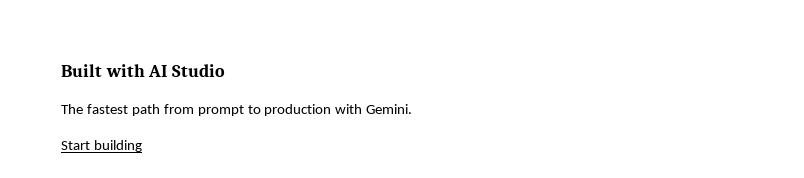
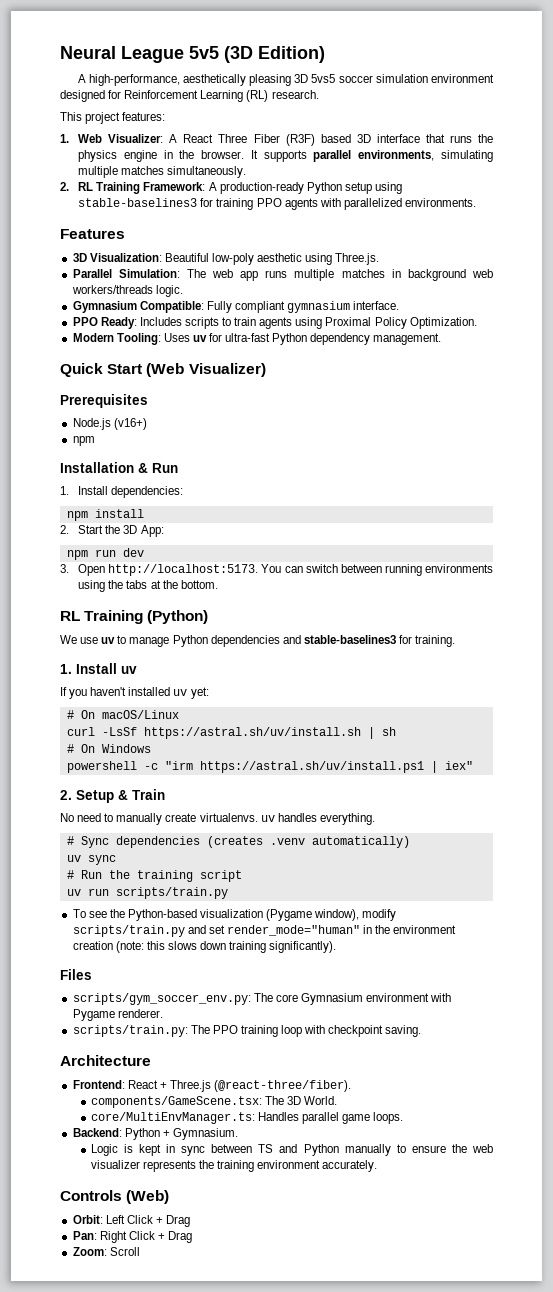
[61,64,226,77] [61,104,413,116] [61,140,142,152] Built with AI Studio // The fastest path from prompt to production with Gemini. // Start building -> [60,46,325,63] [77,74,494,86] [60,90,319,102] [60,112,166,124] [60,134,494,146] [78,150,493,162] [78,166,247,178] [60,182,402,194] [78,198,476,210] [60,229,125,239] [72,253,380,265] [72,269,493,281] [71,285,183,297] [72,301,400,313] [72,317,477,329] [72,333,442,345] [60,363,266,377] [60,394,148,408] [72,418,147,430] [72,436,95,446] [60,462,178,473] [60,486,184,498] [66,509,144,521] [60,525,164,537] [66,548,144,560] [60,564,493,576] [78,580,218,592] [60,610,209,624] [60,635,456,647] [60,663,137,674] [60,687,209,699] [66,710,179,719] [66,727,396,739] [66,744,151,753] [66,761,473,773] [60,789,165,803] [60,813,375,825] [66,836,410,848] [66,855,116,865] [66,870,242,882] [66,887,228,899] [72,909,397,921] [72,925,457,937] [72,941,337,953] [60,969,92,980] [72,993,452,1005] [72,1009,163,1021] [72,1025,422,1037] [60,1055,151,1066] [72,1080,352,1092] [90,1096,338,1108] [90,1112,404,1124] [72,1128,238,1140] [90,1144,493,1156] [90,1160,378,1172] [60,1190,170,1204] [72,1215,191,1227] [72,1231,193,1243] [72,1247,140,1256] Neural League 5v5 (3D Edition) // A high-performance, aesthetically pleasing 3D 5vs5 soccer simulation environment designed for Reinforcement Learning (RL) research. // This project features: // 1. Web Visualizer: A React Three Fiber (R3F) based 3D interface that runs the physics engine in the browser. It supports parallel environments, simulating multiple matches simultaneously. // 2. RL Training Framework: A production-ready Python setup using stable-baselines3 for training PPO agents with parallelized environments. // Features // 3D Visualization: Beautiful low-poly aesthetic using Three.js. // Parallel Simulation: The web app runs multiple matches in background web workers/threads logic. // Gymnasium Compatible: Fully compliant gymnasium interface. // PPO Ready: Includes scripts to train agents using Proximal Policy Optimization. // Modern Tooling: Uses uv for ultra-fast Python dependency management. // Quick Start (Web Visualizer) // Prerequisites // Node.js (v16+) // npm // Installation & Run // 1. Install dependencies: // npm install // 2. Start the 3D App: // npm run dev // 3. Open http://localhost:5173. You can switch between running environments using the tabs at the bottom. // RL Training (Python) // We use uv to manage Python dependencies and stable-baselines3 for training. // 1. Install uv // If you haven't installed uv yet: // # On macOS/Linux // curl -LsSf https://astral.sh/uv/install.sh | sh // # On Windows // powershell -c "irm https://astral.sh/uv/install.ps1 | iex" // 2. Setup & Train // No need to manually create virtualenvs. uv handles everything. // # Sync dependencies (creates .venv automatically) // uv sync // # Run the training script // uv run scripts/train.py // To see the Python-based visualization (Pygame window), modify scripts/train.py and set render_mode="human" in the environment creation (note: this slows down training significantly). // Files // scripts/gym_soccer_env.py: The core Gymnasium environment with Pygame renderer. // scripts/train.py: The PPO training loop with checkpoint saving. // Architecture // Frontend: React + Three.js (@react-three/fiber). // components/GameScene.tsx: The 3D World. // core/MultiEnvManager.ts: Handles parallel game loops. // Backend: Python + Gymnasium. // Logic is kept in sync between TS and Python manually to ensure the web visualizer represents the training environment accurately. // Controls (Web) // Orbit: Left Click + Drag // Pan: Right Click + Drag // Zoom: Scroll

